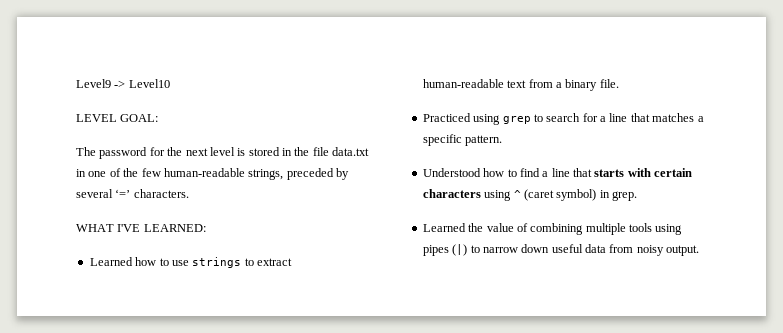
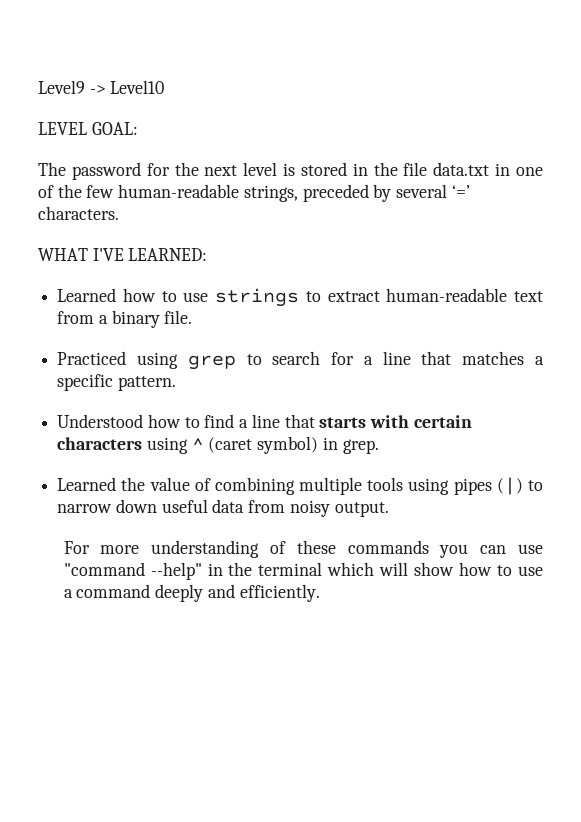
(700, 250) none -> [63,540,543,558] [63,562,543,580] [63,584,320,602] // For more understanding of these commands you can use "command --help" in the terminal which will show how to use a command deeply and efficiently.

